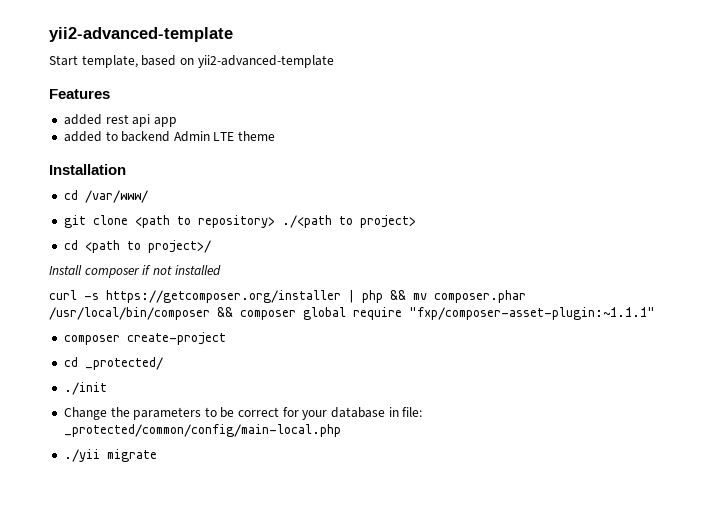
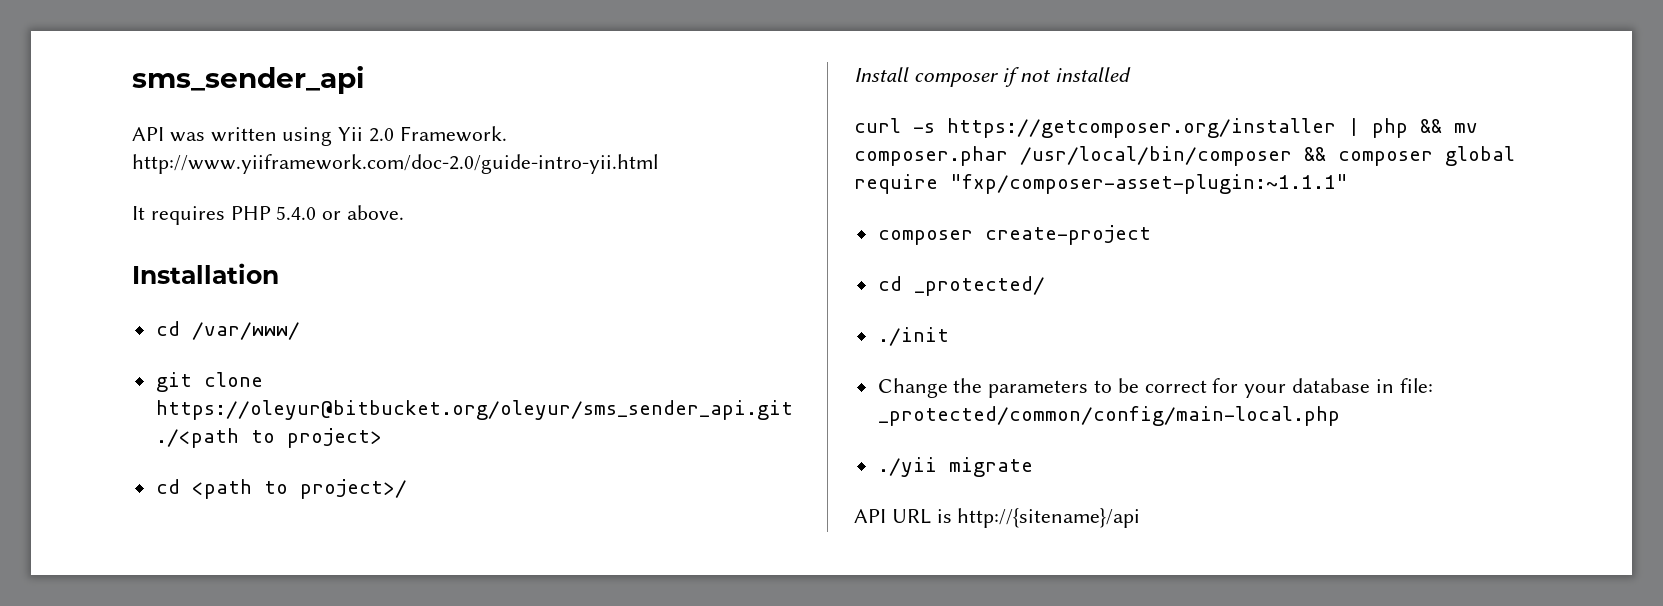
[49,27,233,42] [49,55,334,68] [49,89,110,99] [63,114,177,127] [63,131,276,142] yii2-advanced-template // Start template, based on yii2-advanced-template // Features // added rest api app // added to backend Admin LTE theme -> [132,66,364,94] [132,126,507,146] [132,154,658,174] [132,205,405,225] sms_sender_api // API was written using Yii 2.0 Framework. http://www.yiiframework.com/doc-2.0/guide-intro-yii.html // It requires PHP 5.4.0 or above.
[134,215,275,228] <path to repository> -> [155,400,793,420] https://oleyur@bitbucket.org/oleyur/sms_sender_api.git
(157, 455) none -> [854,508,1141,528] // API URL is http://{sitename}/api

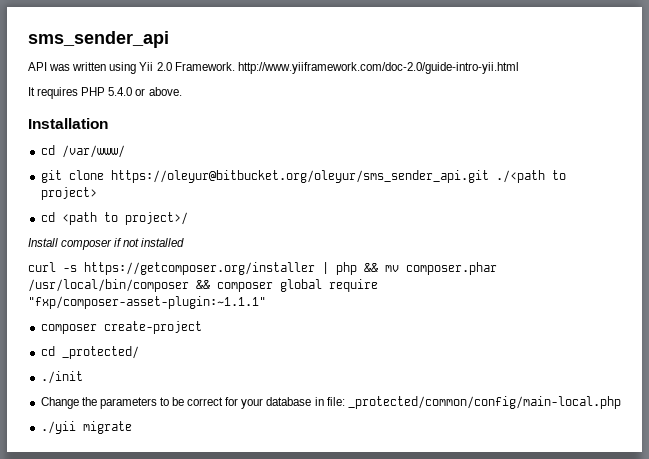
[854,508,1141,528] // API URL is http://{sitename}/api -> (132, 427) none

